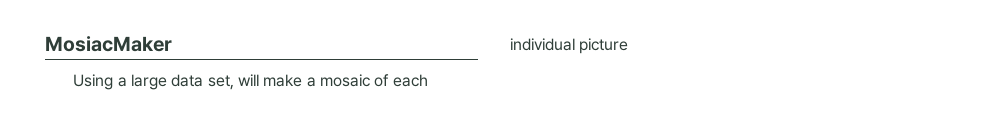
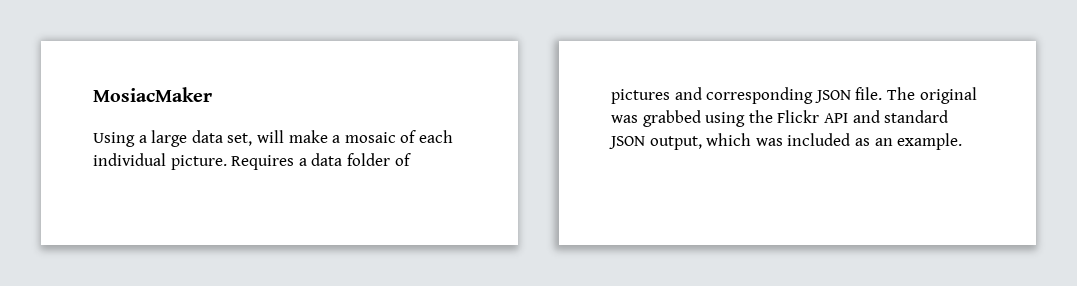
[579,38,629,54] picture -> [170,153,411,170] [611,87,977,104] [611,110,949,127] [609,133,963,150] picture. Requires a data folder of pictures and corresponding JSON file. The original was grabbed using the Flickr API and standard JSON output, which was included as an example.

